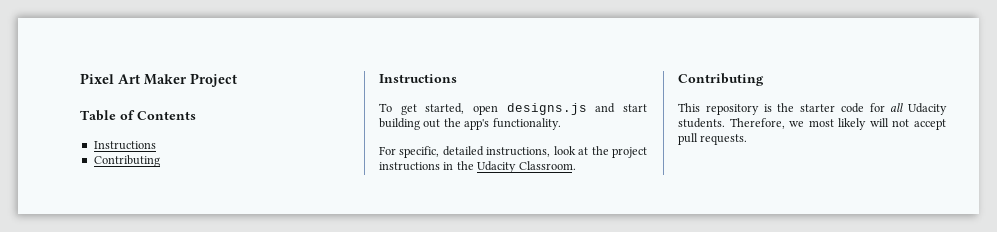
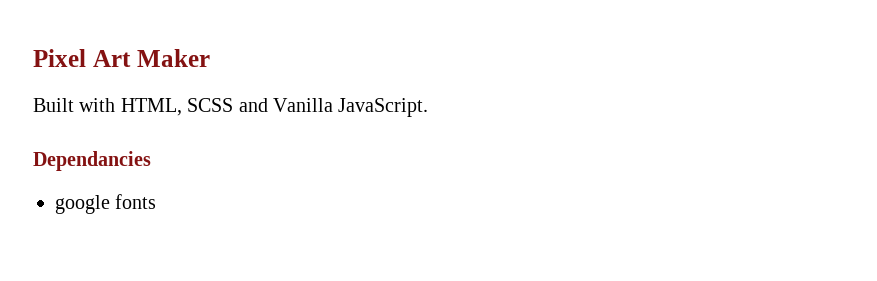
[190,73,237,87] [80,110,196,121] [93,141,156,150] [93,155,160,167] [379,74,457,83] [379,103,647,115] [379,118,561,130] [379,146,647,158] [379,161,576,173] [678,73,764,86] [678,103,947,115] [678,118,946,130] [678,133,748,145] Project // Table of Contents // Instructions // Contributing // Instructions // To get started, open designs.js and start building out the app's functionality. // For specific, detailed instructions, look at the project instructions in the Udacity Classroom. // Contributing // This repository is the starter code for all Udacity students. Therefore, we most likely will not accept pull requests. -> [33,98,429,117] [33,151,151,171] [55,194,157,214] // Built with HTML, SCSS and Vanilla JavaScript. // Dependancies // google fonts

